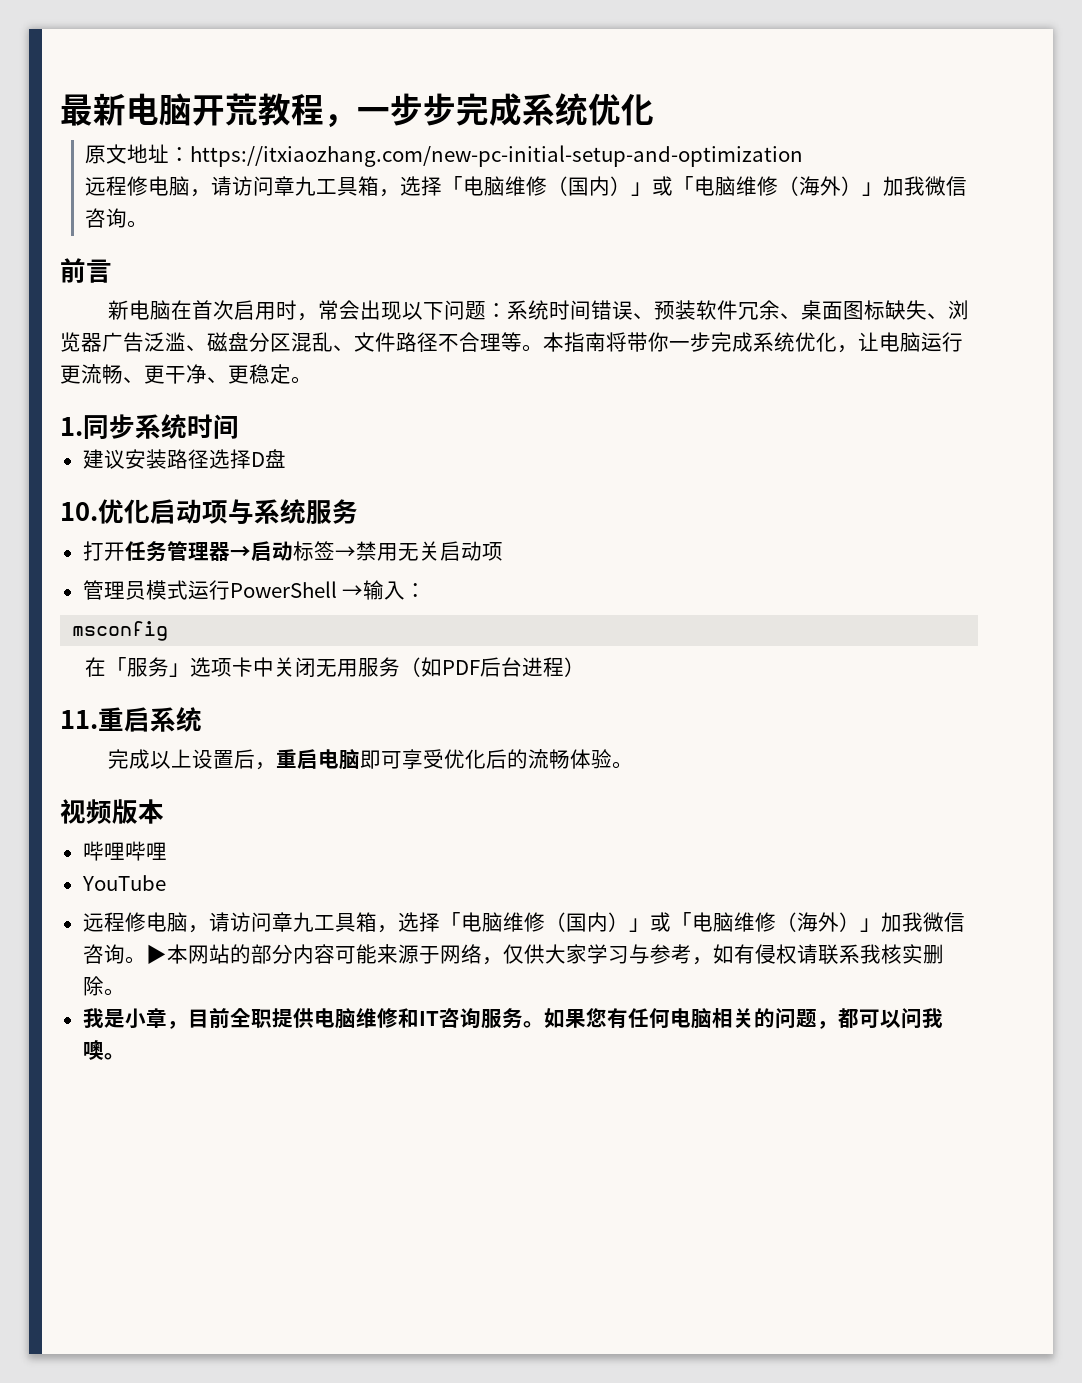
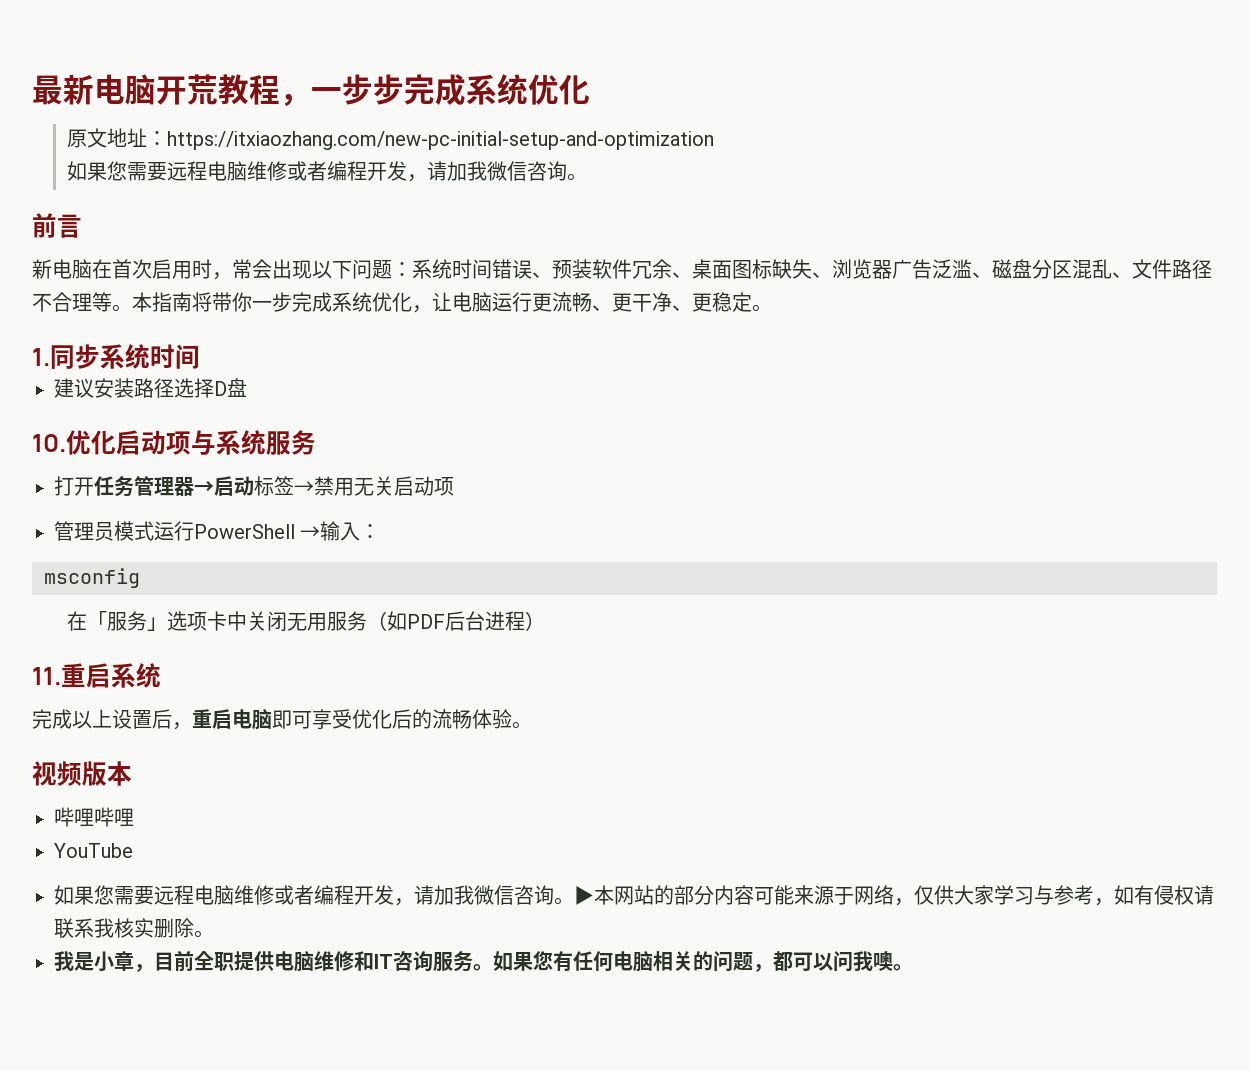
[85,176,884,197] 远程修电脑，请访问章九工具箱，选择「电脑维修（国内）」或「电脑维修（海外）」 -> [66,161,447,182] 如果您需要远程电脑维修或者编程开发，请
[82,912,881,933] 远程修电脑，请访问章九工具箱，选择「电脑维修（国内）」或「电脑维修（海外）」 -> [54,885,434,906] 如果您需要远程电脑维修或者编程开发，请

